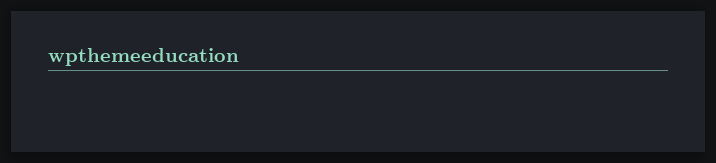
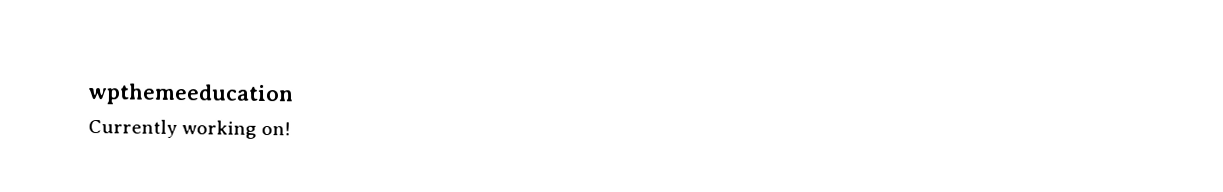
(239, 57) none -> [88,118,292,139] // Currently working on!

